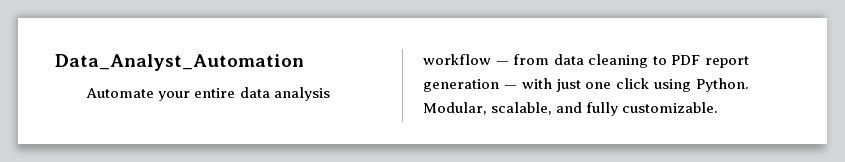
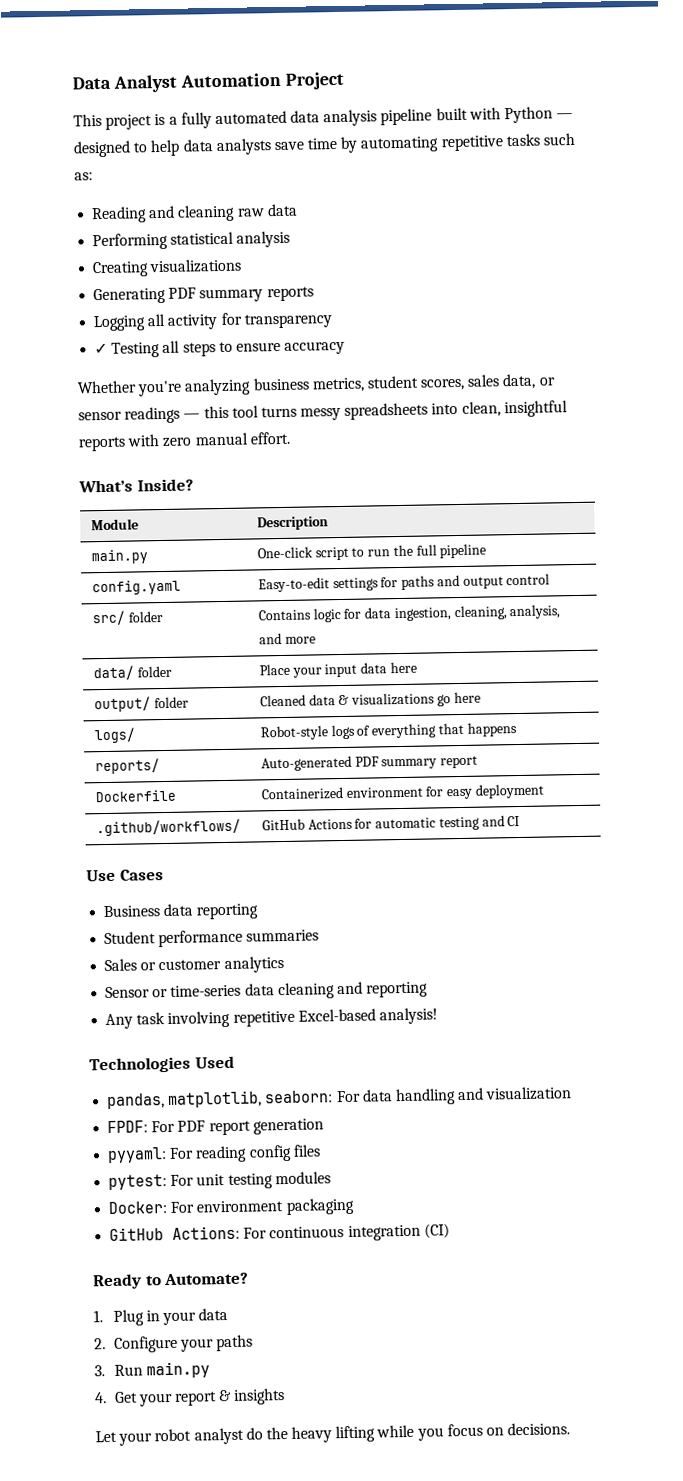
[55,54,304,71] [86,87,330,101] [423,54,749,68] [423,78,749,92] [423,102,719,116] Data_Analyst_Automation // Automate your entire data analysis workflow — from data cleaning to PDF report generation — with just one click using Python. Modular, scalable, and fully customizable. -> [72,71,344,93] [73,106,574,130] [73,132,576,158] [74,172,93,181] [91,203,298,224] [92,230,291,251] [92,258,243,278] [93,286,314,305] [93,312,333,332] [94,340,346,358] [77,373,556,397] [78,400,568,424] [78,431,290,452] [78,478,194,493] [90,518,139,531] [256,516,329,531] [90,549,148,565] [256,543,487,561] [91,579,181,596] [257,573,551,593] [91,610,163,626] [257,604,561,623] [258,633,316,645] [92,665,172,681] [258,661,417,678] [93,696,189,713] [259,691,481,707] [93,727,136,744] [259,722,517,741] [94,758,160,775] [260,755,479,772] [94,789,176,803] [260,783,544,801] [95,818,241,837] [261,815,521,831] [86,869,164,882] [103,903,260,920] [104,929,320,948] [104,956,284,974] [105,981,429,1000] [105,1007,438,1030] [89,1055,235,1074] [106,1086,573,1110] [107,1118,324,1136] [107,1144,321,1164] [108,1171,331,1191] [108,1197,355,1216] [109,1223,450,1242] [93,1272,250,1290] [93,1307,229,1326] [94,1334,254,1353] [94,1361,210,1379] [94,1388,286,1407] [95,1422,571,1446] Data Analyst Automation Project // This project is a fully automated data analysis pipeline built with Python — designed to help data analysts save time by automating repetitive tasks such as: // Reading and cleaning raw data // Performing statistical analysis // Creating visualizations // Generating PDF summary reports // Logging all activity for transparency // ✓ Testing all steps to ensure accuracy // Whether you're analyzing business metrics, student scores, sales data, or sensor readings — this tool turns messy spreadsheets into clean, insightful reports with zero manual effort. // What’s Inside? // Module | Description // main.py | One-click script to run the full pipeline // config.yaml | Easy-to-edit settings for paths and output control // src/ folder | Contains logic for data ingestion, cleaning, analysis, and more // data/ folder | Place your input data here // output/ folder | Cleaned data & visualizations go here // logs/ | Robot-style logs of everything that happens // reports/ | Auto-generated PDF summary report // Dockerfile | Containerized environment for easy deployment // .github/workflows/ | GitHub Actions for automatic testing and CI // Use Cases // Business data reporting // Student performance summaries // Sales or customer analytics // Sensor or time-series data cleaning and reporting // Any task involving repetitive Excel-based analysis! // Technologies Used // pandas, matplotlib, seaborn: For data handling and visualization // FPDF: For PDF report generation // pyyaml: For reading config files // pytest: For unit testing modules // Docker: For environment packaging // GitHub Actions: For continuous integration (CI) // Ready to Automate? // 1. Plug in your data // 2. Configure your paths // 3. Run main.py // 4. Get your report & insights // Let your robot analyst do the heavy lifting while you focus on decisions.

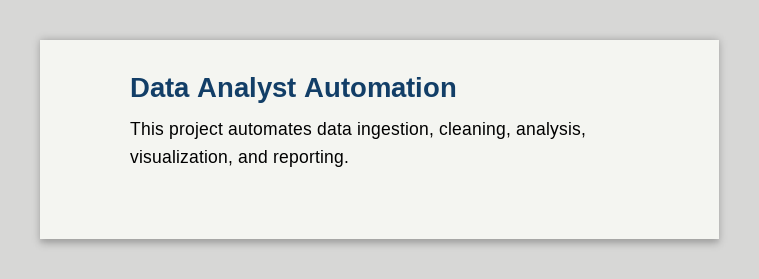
[284,71,344,90] Project -> (457, 87) none
[154,106,574,129] [73,132,576,158] [74,172,93,181] [91,203,298,224] [92,230,291,251] [92,258,243,278] [93,286,314,305] [93,312,333,332] [94,340,346,358] [77,373,556,397] [78,400,568,424] [78,431,290,452] [78,478,194,493] [90,518,139,531] [256,516,329,531] [90,549,148,565] [256,543,487,561] [91,579,181,596] [257,573,551,593] [91,610,163,626] [257,604,561,623] [258,633,316,645] [92,665,172,681] [258,661,417,678] [93,696,189,713] [259,691,481,707] [93,727,136,744] [259,722,517,741] [94,758,160,775] [260,755,479,772] [94,789,176,803] [260,783,544,801] [95,818,241,837] [261,815,521,831] [86,869,164,882] [103,903,260,920] [104,929,320,948] [104,956,284,974] [105,981,429,1000] [105,1007,438,1030] [89,1055,235,1074] [106,1086,573,1110] [107,1118,324,1136] [107,1144,321,1164] [108,1171,331,1191] [108,1197,355,1216] [109,1223,450,1242] [93,1272,250,1290] [93,1307,229,1326] [94,1334,254,1353] [94,1361,210,1379] [94,1388,286,1407] [95,1422,571,1446] is a fully automated data analysis pipeline built with Python — designed to help data analysts save time by automating repetitive tasks such as: // Reading and cleaning raw data // Performing statistical analysis // Creating visualizations // Generating PDF summary reports // Logging all activity for transparency // ✓ Testing all steps to ensure accuracy // Whether you're analyzing business metrics, student scores, sales data, or sensor readings — this tool turns messy spreadsheets into clean, insightful reports with zero manual effort. // What’s Inside? // Module | Description // main.py | One-click script to run the full pipeline // config.yaml | Easy-to-edit settings for paths and output control // src/ folder | Contains logic for data ingestion, cleaning, analysis, and more // data/ folder | Place your input data here // output/ folder | Cleaned data & visualizations go here // logs/ | Robot-style logs of everything that happens // reports/ | Auto-generated PDF summary report // Dockerfile | Containerized environment for easy deployment // .github/workflows/ | GitHub Actions for automatic testing and CI // Use Cases // Business data reporting // Student performance summaries // Sales or customer analytics // Sensor or time-series data cleaning and reporting // Any task involving repetitive Excel-based analysis! // Technologies Used // pandas, matplotlib, seaborn: For data handling and visualization // FPDF: For PDF report generation // pyyaml: For reading config files // pytest: For unit testing modules // Docker: For environment packaging // GitHub Actions: For continuous integration (CI) // Ready to Automate? // 1. Plug in your data // 2. Configure your paths // 3. Run main.py // 4. Get your report & insights // Let your robot analyst do the heavy lifting while you focus on decisions. -> [228,122,586,139] [130,150,349,167] automates data ingestion, cleaning, analysis, visualization, and reporting.

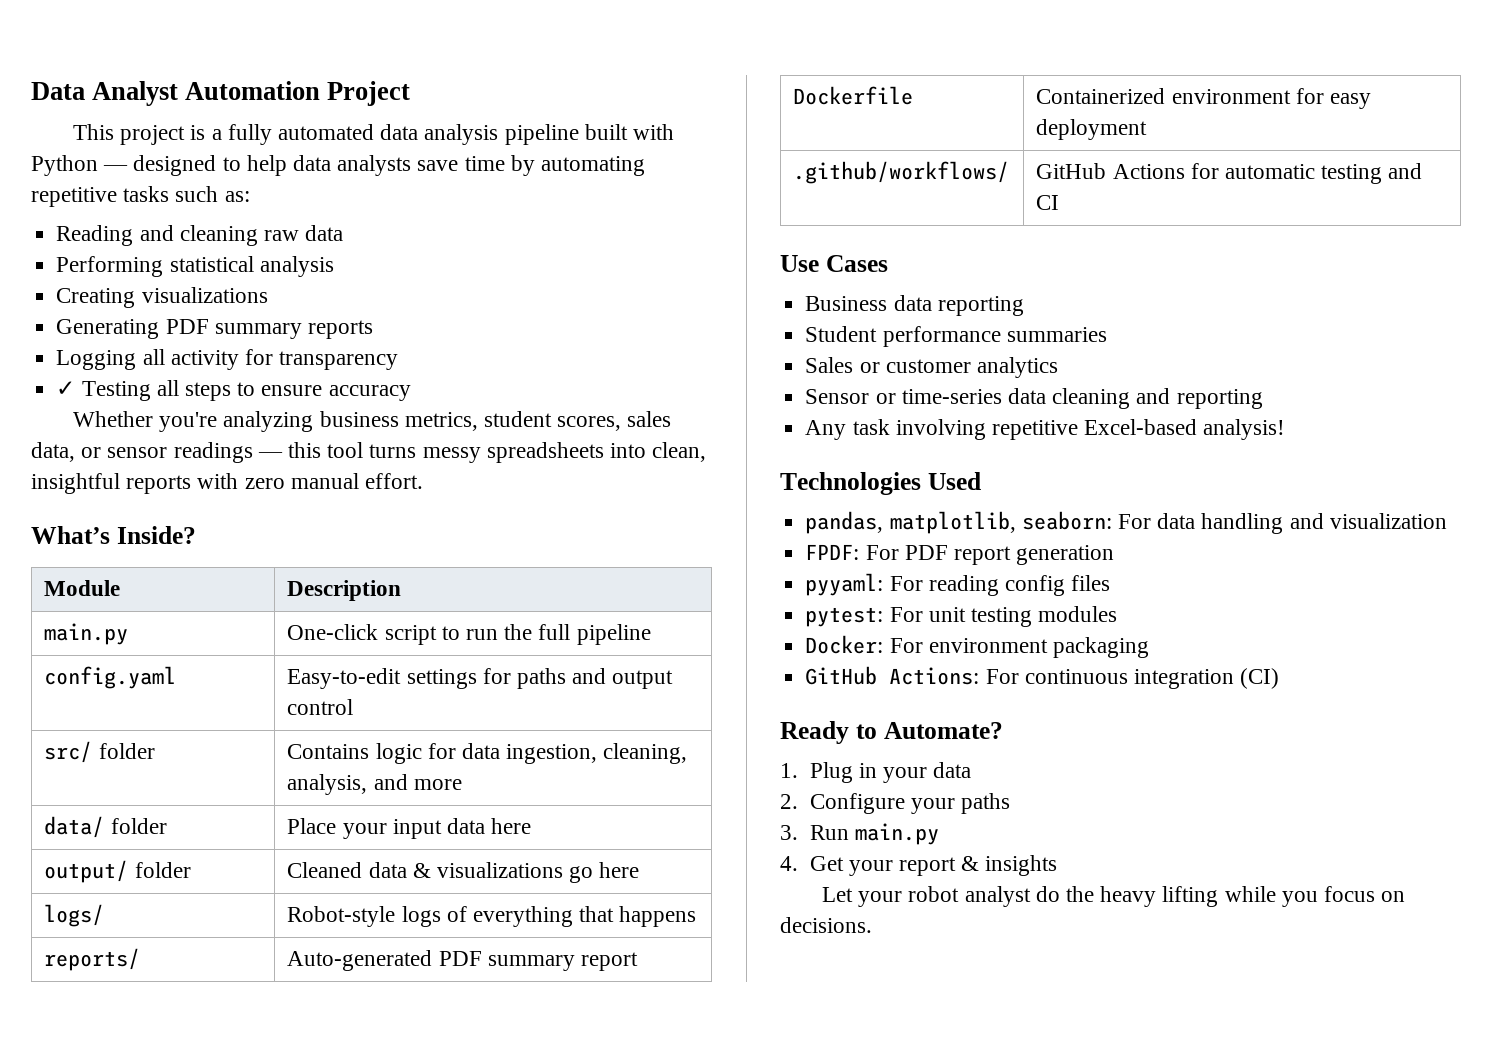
(457, 87) none -> [327,81,411,106] Project
[228,122,586,139] [130,150,349,167] automates data ingestion, cleaning, analysis, visualization, and reporting. -> [190,124,675,145] [31,155,646,176] [31,186,250,207] [56,225,344,246] [56,256,334,277] [56,287,268,308] [56,319,373,339] [56,349,399,370] [56,380,411,401] [72,411,672,432] [31,442,707,463] [31,473,424,494] [31,526,196,544] [44,580,121,596] [287,580,402,601] [44,623,129,645] [287,624,651,645] [44,666,177,689] [287,668,674,689] [287,699,354,715] [44,741,155,763] [287,743,688,764] [287,774,462,795] [44,816,167,838] [287,818,532,839] [44,860,191,883] [287,862,640,883] [44,904,105,927] [287,906,697,927] [44,948,141,971] [287,950,638,971] [793,86,914,105] [1036,88,1371,109] [1036,119,1148,140] [793,161,1010,184] [1036,163,1423,184] [1036,195,1060,210] [780,255,888,272] [805,295,1024,316] [805,326,1107,347] [805,357,1058,378] [805,388,1263,409] [805,419,1286,440] [780,472,981,495] [805,511,1447,534] [805,544,1115,565] [805,573,1111,596] [805,606,1118,627] [805,635,1149,658] [805,666,1280,689] [780,721,1003,744] [780,762,972,783] [780,793,1010,814] [780,823,939,845] [780,855,1058,876] [821,886,1406,907] [780,917,872,933] is a fully automated data analysis pipeline built with Python — designed to help data analysts save time by automating repetitive tasks such as: // Reading and cleaning raw data // Performing statistical analysis // Creating visualizations // Generating PDF summary reports // Logging all activity for transparency // ✓ Testing all steps to ensure accuracy // Whether you're analyzing business metrics, student scores, sales data, or sensor readings — this tool turns messy spreadsheets into clean, insightful reports with zero manual effort. // What’s Inside? // Module | Description // main.py | One-click script to run the full pipeline // config.yaml | Easy-to-edit settings for paths and output control // src/ folder | Contains logic for data ingestion, cleaning, analysis, and more // data/ folder | Place your input data here // output/ folder | Cleaned data & visualizations go here // logs/ | Robot-style logs of everything that happens // reports/ | Auto-generated PDF summary report // Dockerfile | Containerized environment for easy deployment // .github/workflows/ | GitHub Actions for automatic testing and CI // Use Cases // Business data reporting // Student performance summaries // Sales or customer analytics // Sensor or time-series data cleaning and reporting // Any task involving repetitive Excel-based analysis! // Technologies Used // pandas, matplotlib, seaborn: For data handling and visualization // FPDF: For PDF report generation // pyyaml: For reading config files // pytest: For unit testing modules // Docker: For environment packaging // GitHub Actions: For continuous integration (CI) // Ready to Automate? // 1. Plug in your data // 2. Configure your paths // 3. Run main.py // 4. Get your report & insights // Let your robot analyst do the heavy lifting while you focus on decisions.

